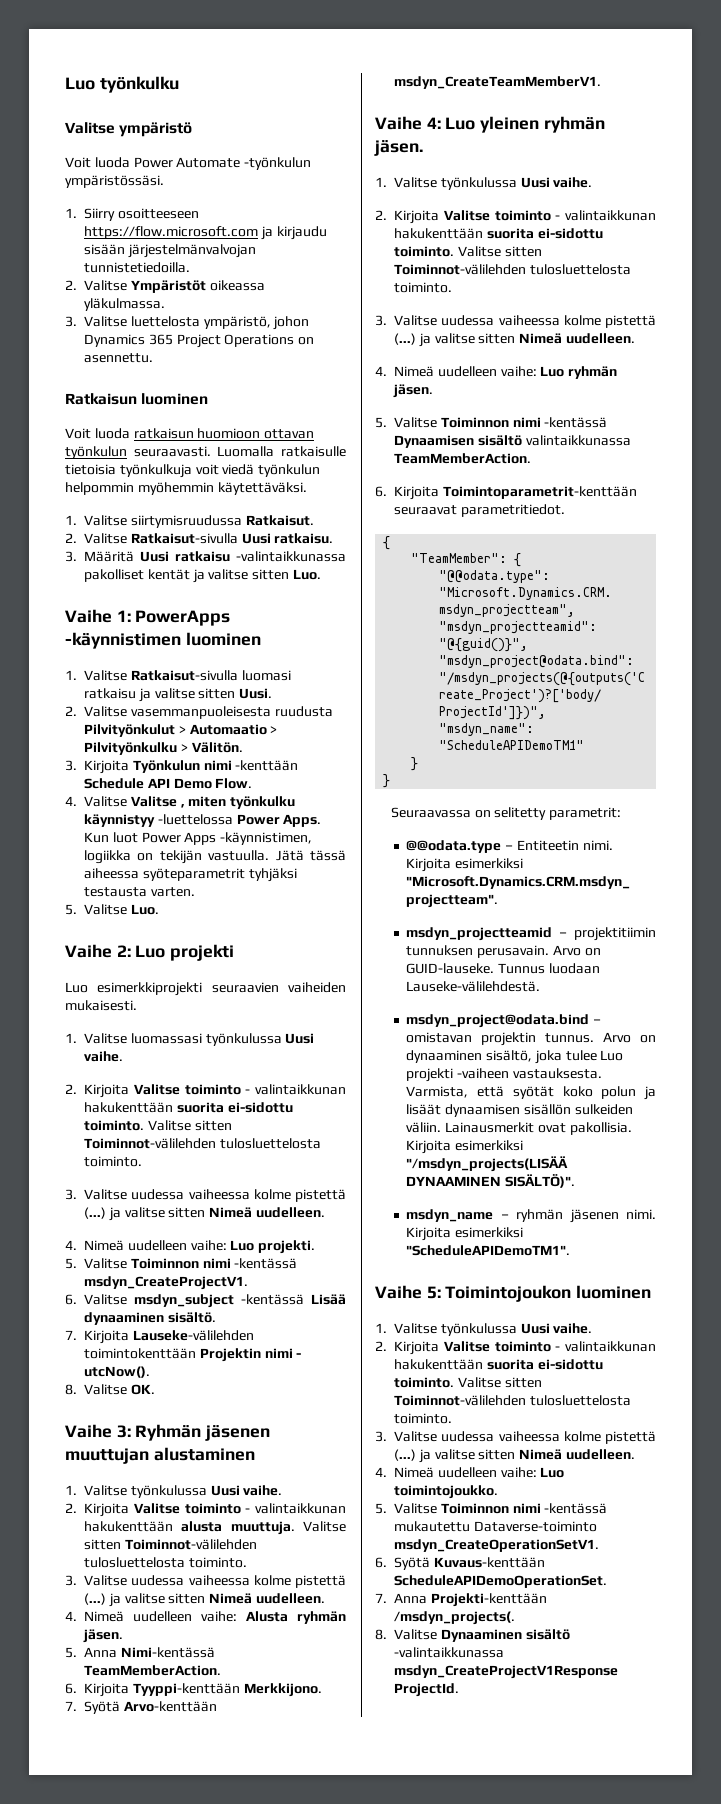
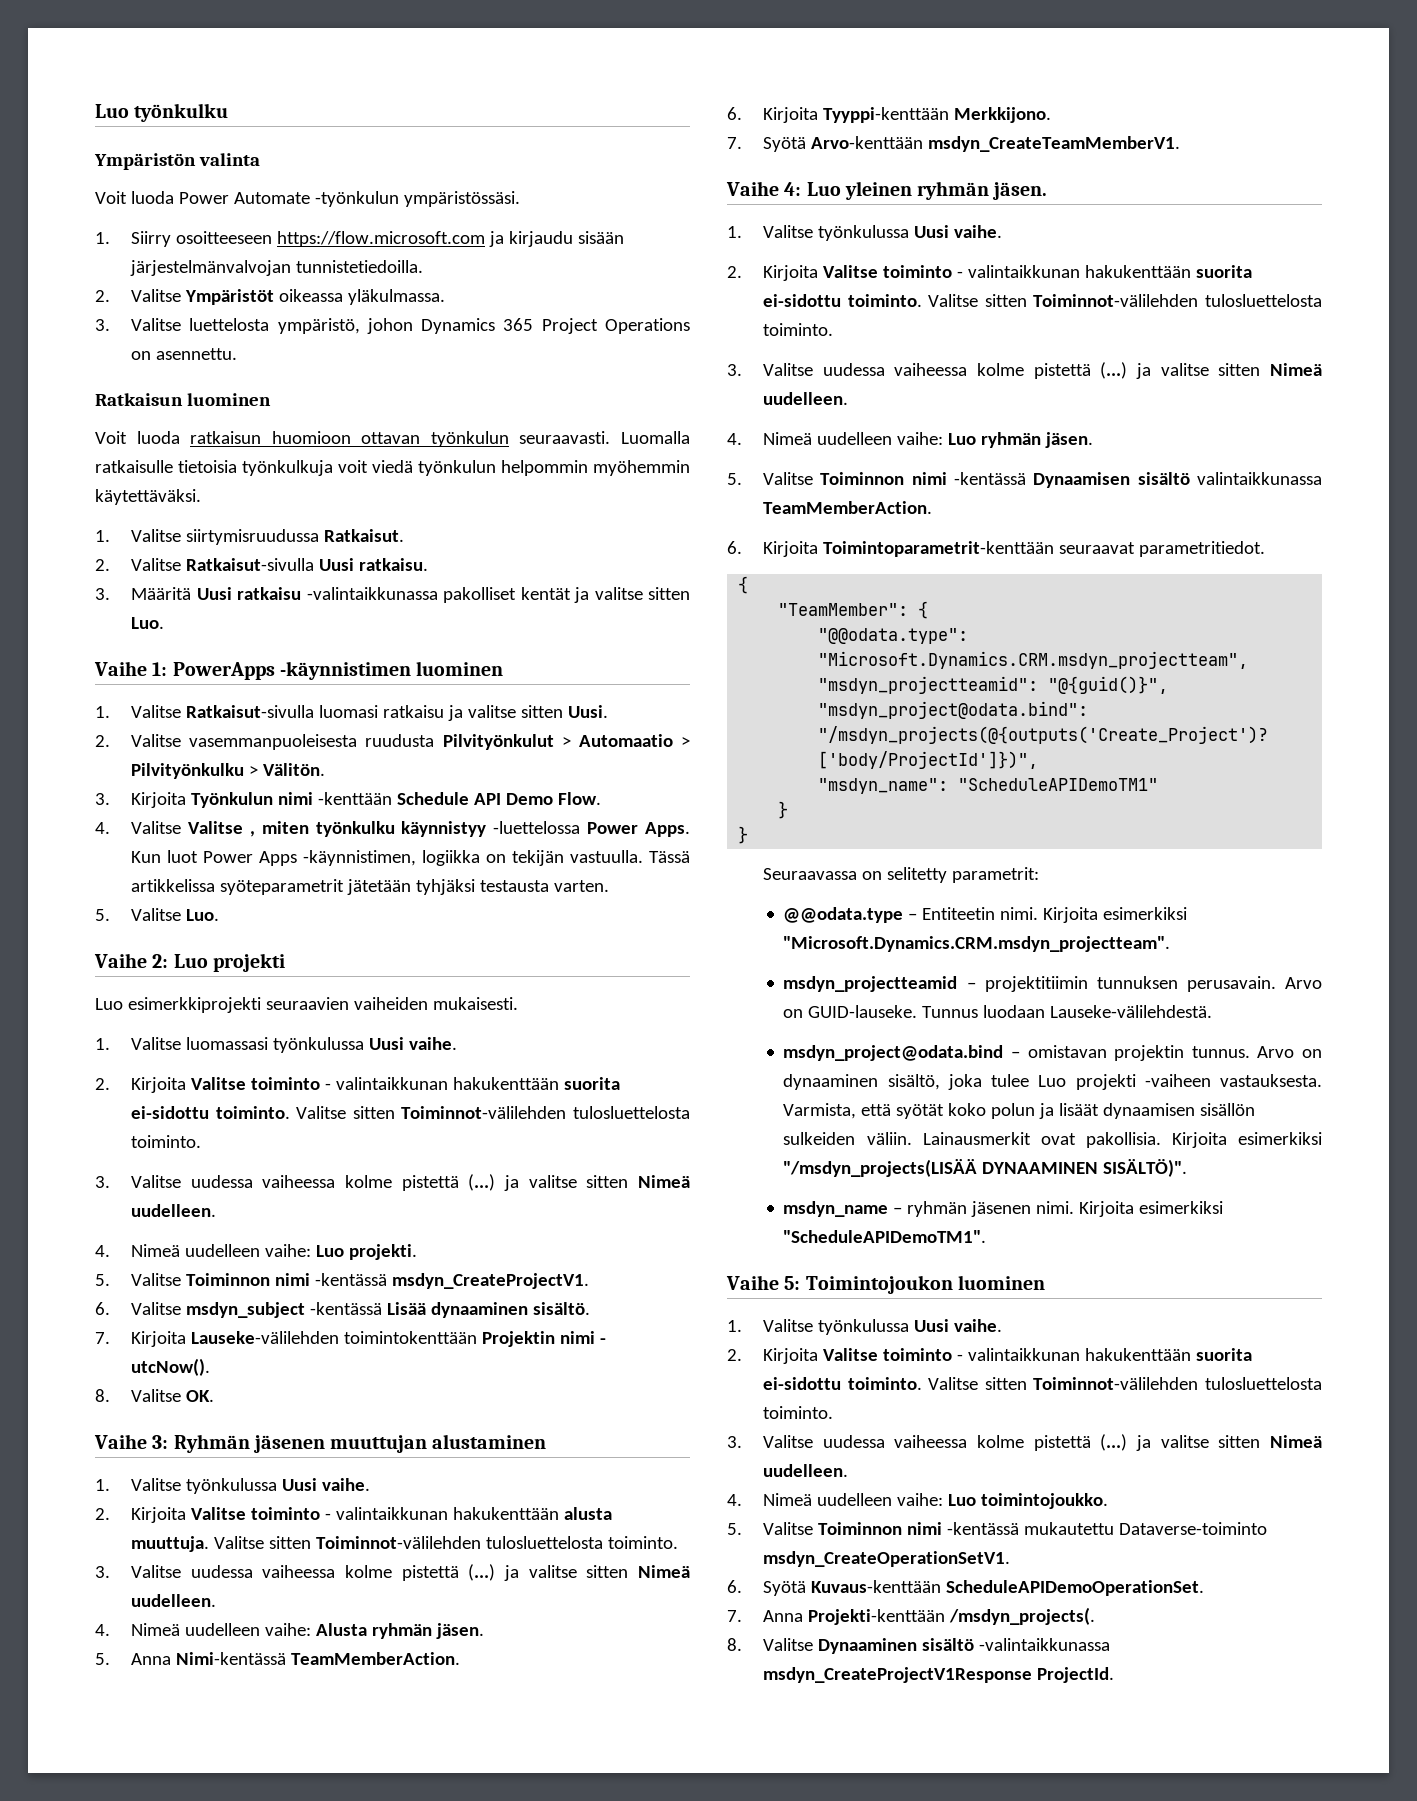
[65,122,193,137] Valitse ympäristö -> [94,153,260,170] Ympäristön valinta
[275,850,346,861] [84,868,245,881] Jätä tässä aiheessa syöteparametrit -> [649,851,690,863] [131,879,412,895] Tässä artikkelissa syöteparametrit jätetään

